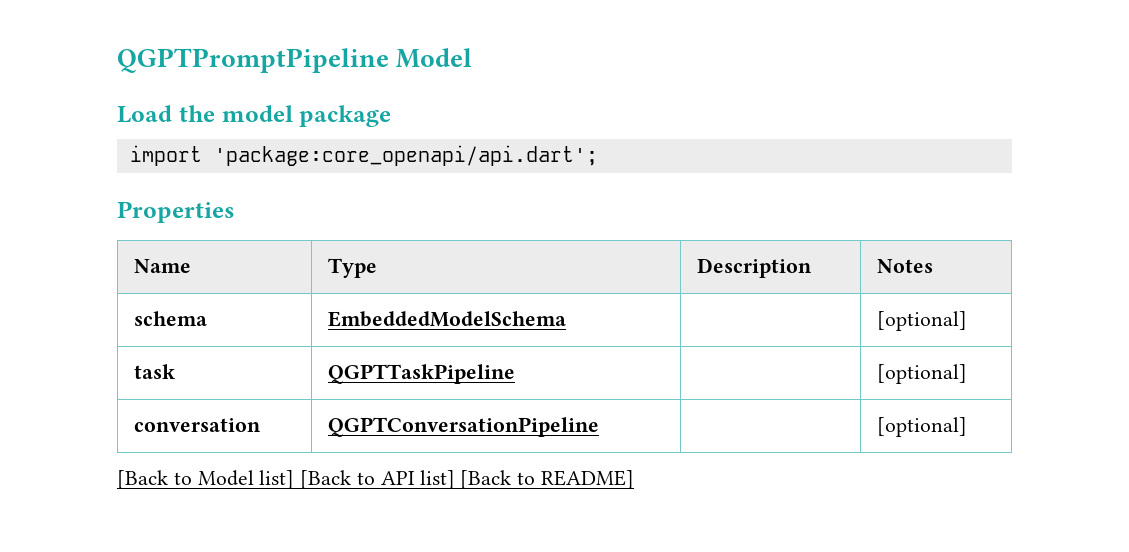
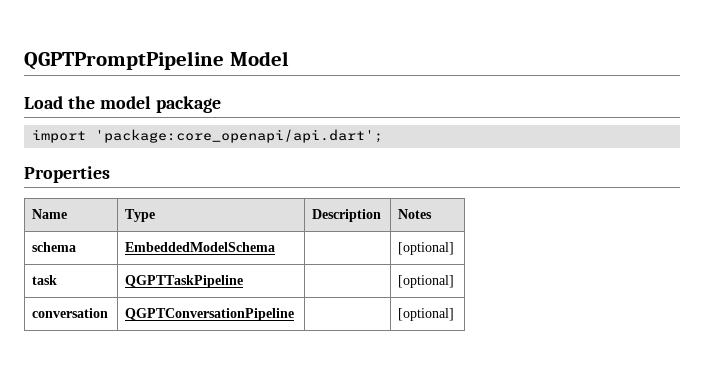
[117,470,635,489] // [Back to Model list] [Back to API list] [Back to README] -> (455, 314) none

